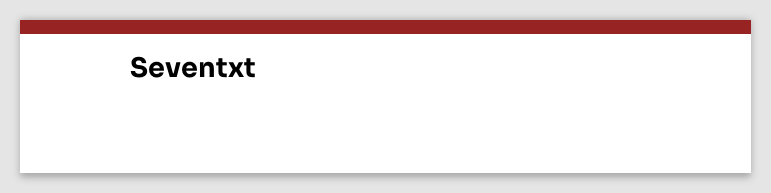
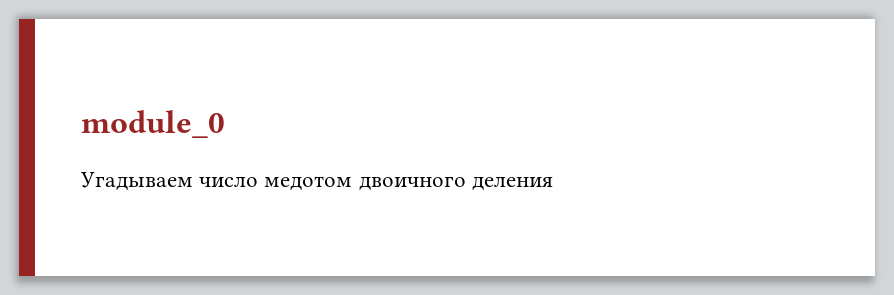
[130,56,256,78] Seventxt -> [81,110,225,138] [80,172,553,191] module_0 // Угадываем число медотом двоичного деления

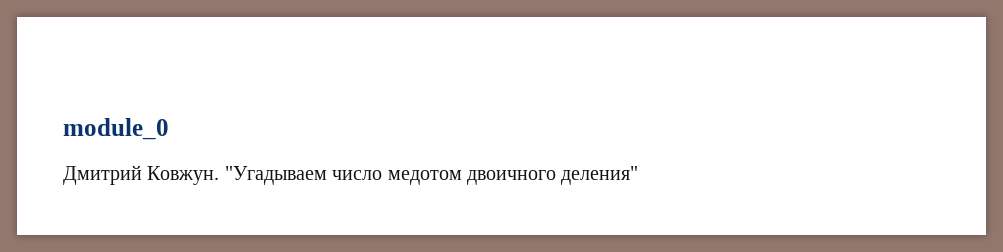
[80,172,193,191] Угадываем -> [63,165,327,185] Дмитрий Ковжун. "Угадываем
[471,176,553,191] деления -> [561,166,639,185] деления"

